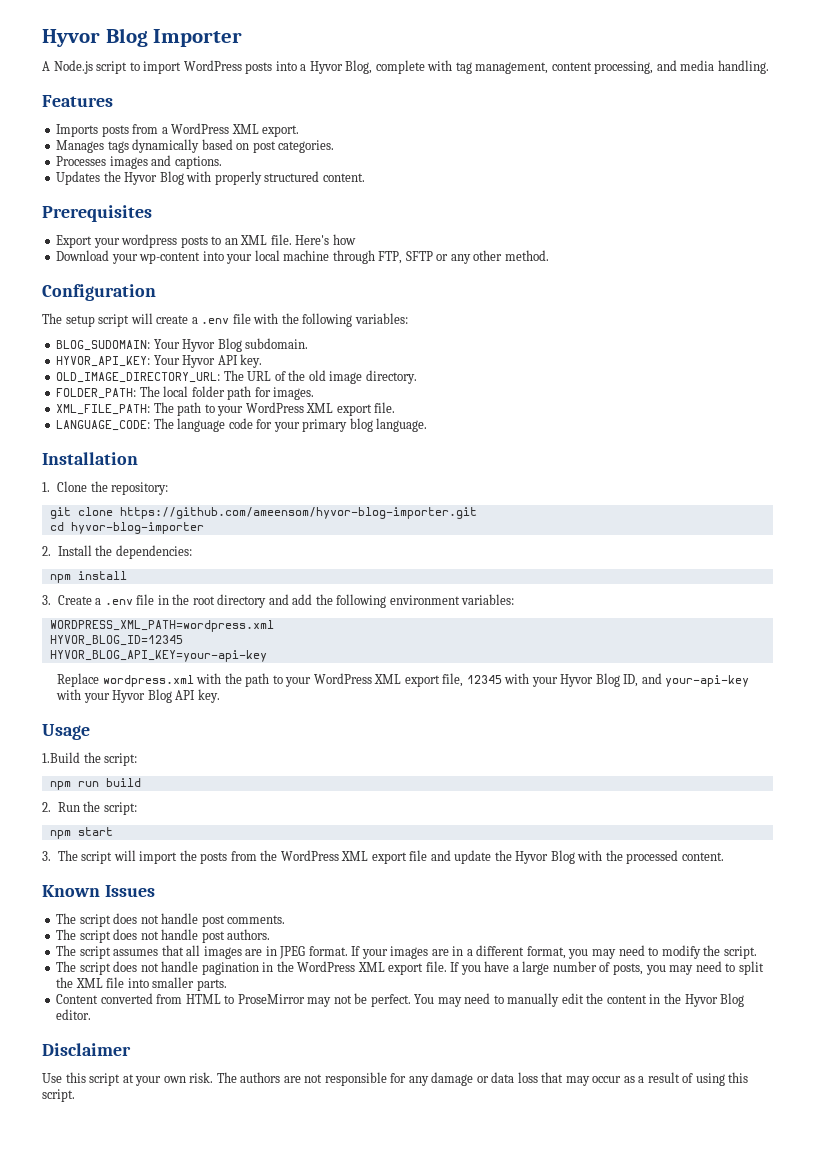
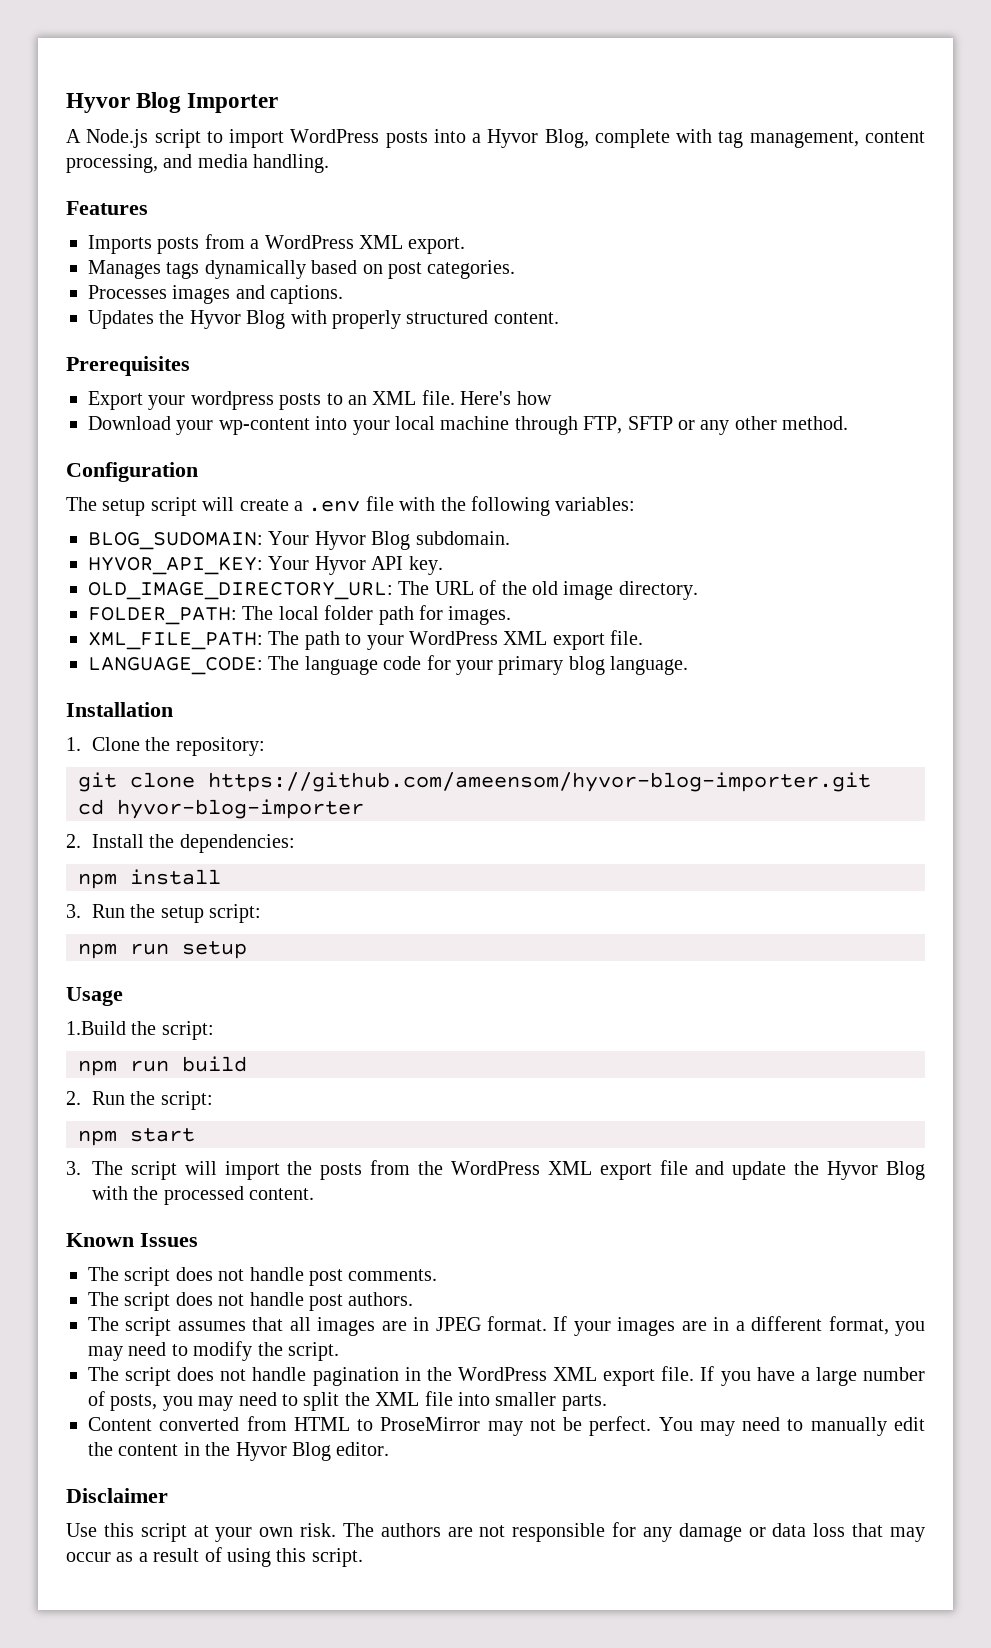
[57,594,515,608] [49,620,274,632] [49,635,183,646] [49,650,267,662] [57,673,750,687] [56,689,220,703] Create a .env file in the root directory and add the following environment variables: // WORDPRESS_XML_PATH=wordpress.xml // HYVOR_BLOG_ID=12345 // HYVOR_BLOG_API_KEY=your-api-key // Replace wordpress.xml with the path to your WordPress XML export file, 12345 with your Hyvor Blog ID, and your-api-key with your Hyvor Blog API key. -> [91,904,262,923] [78,941,247,959] Run the setup script: // npm run setup

